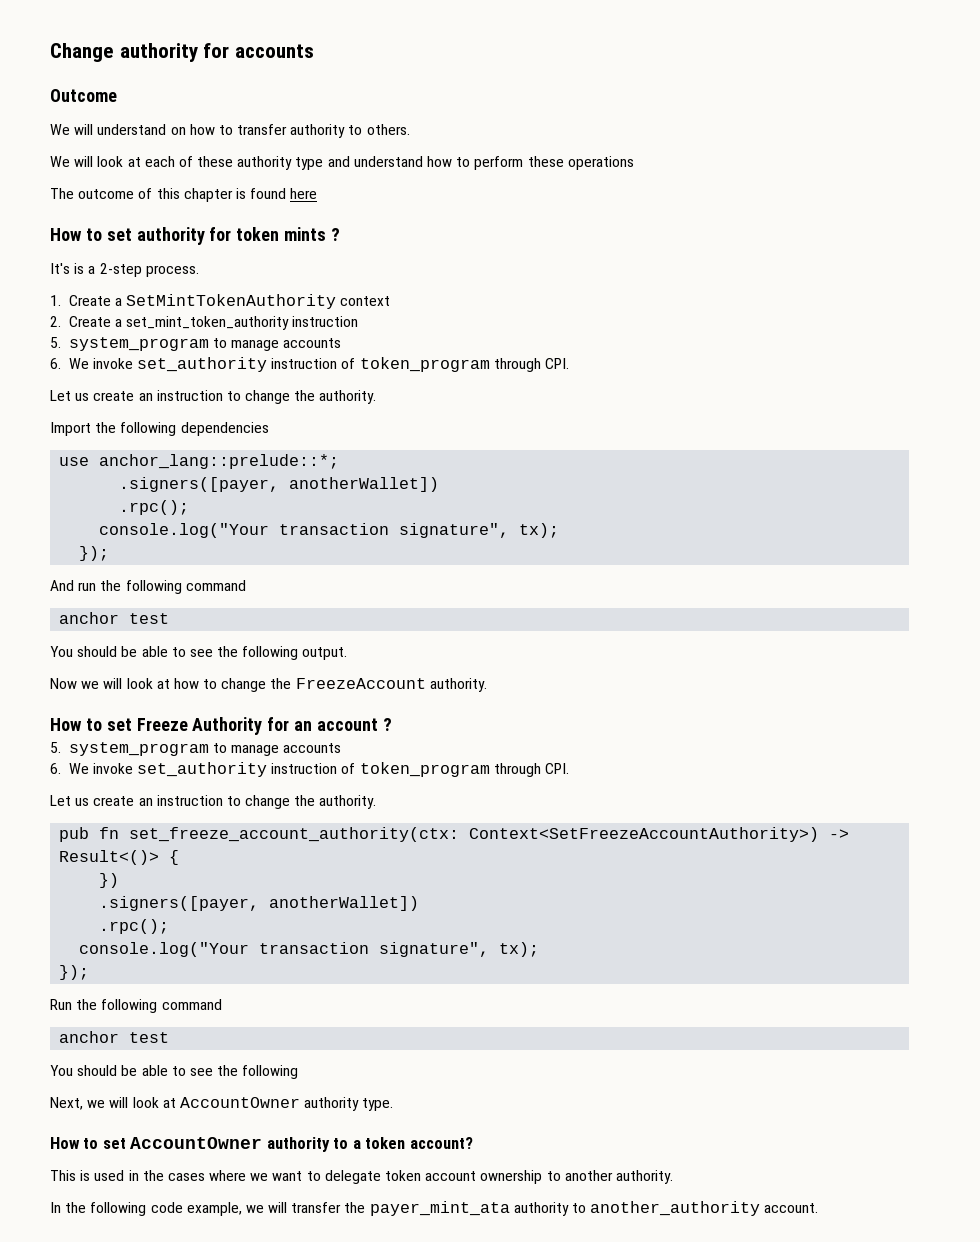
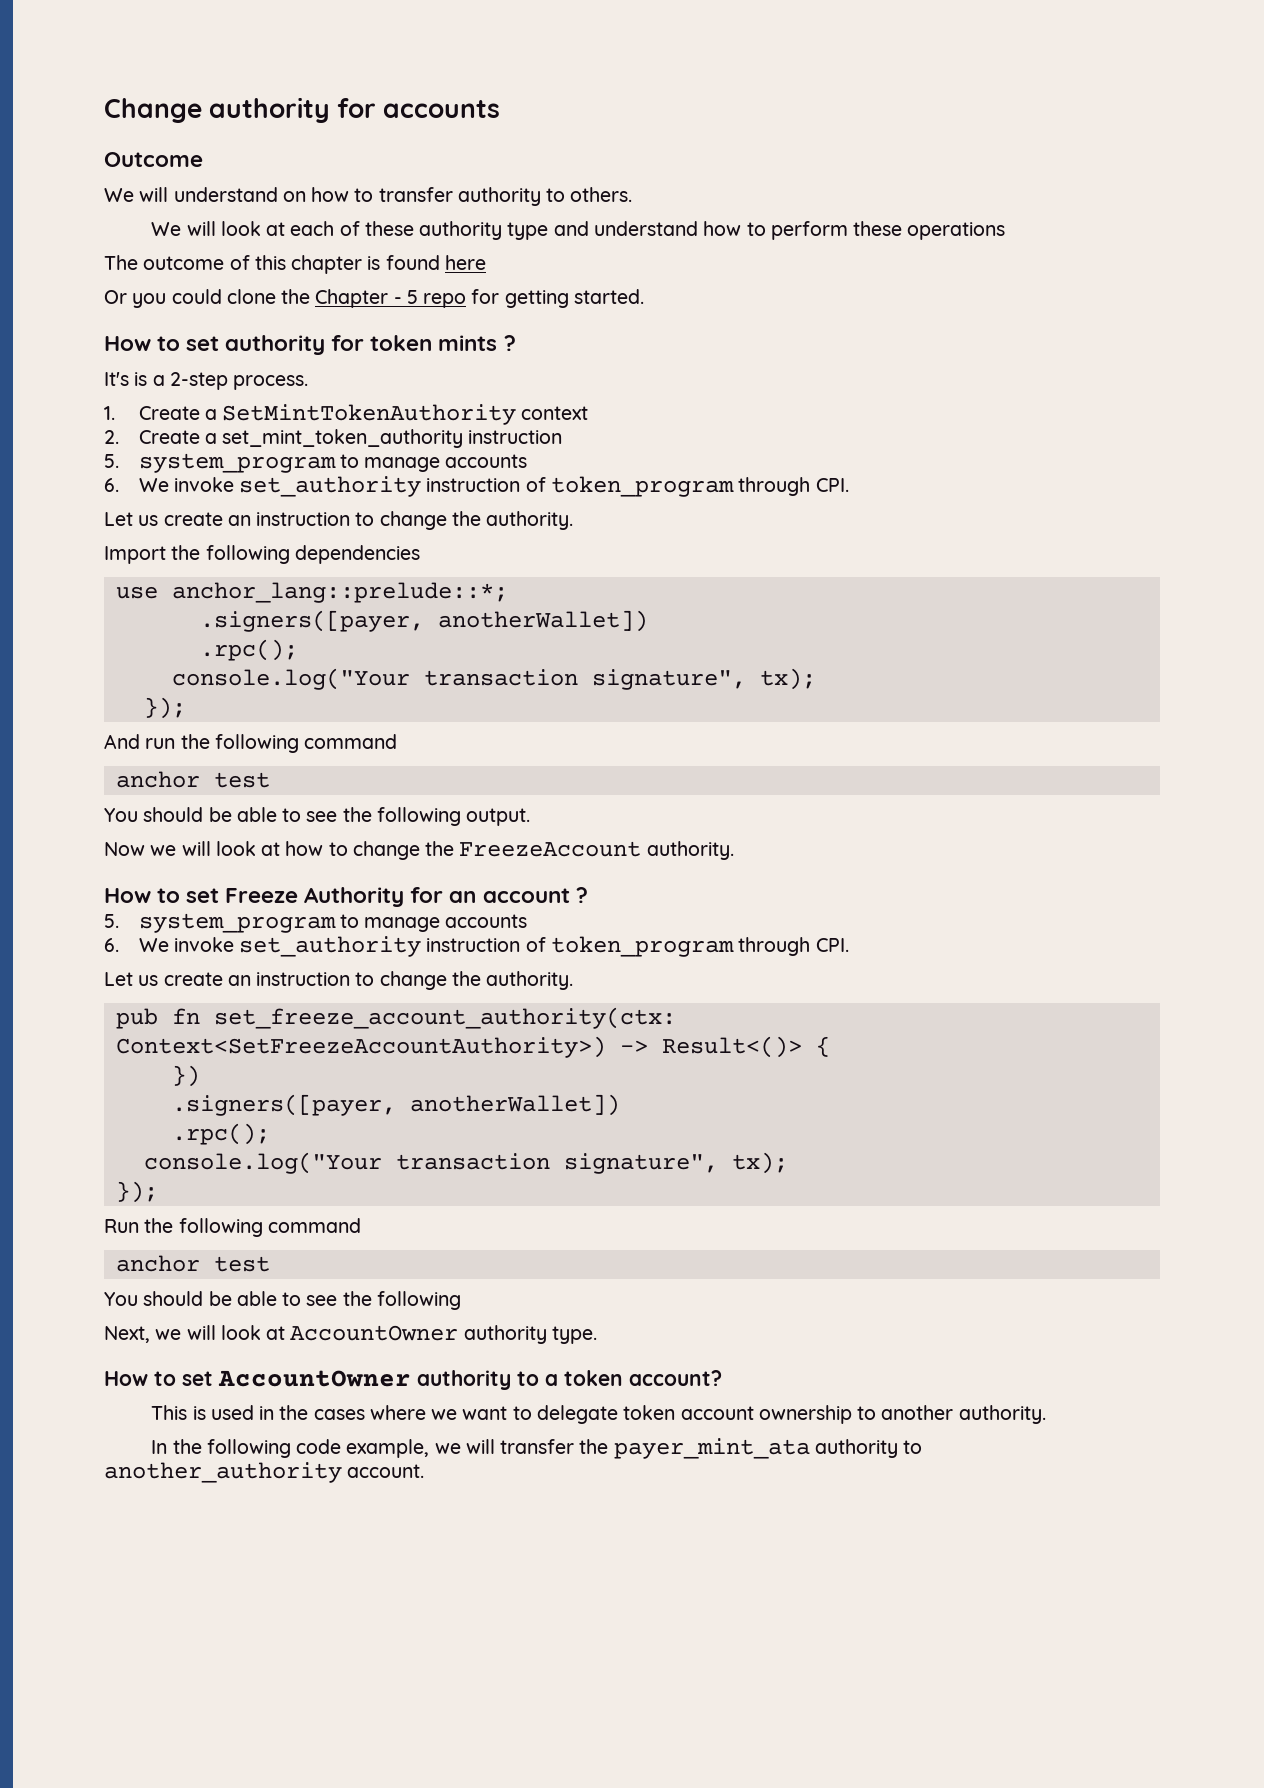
(318, 193) none -> [104,289,644,308] // Or you could clone the Chapter - 5 repo for getting started.

